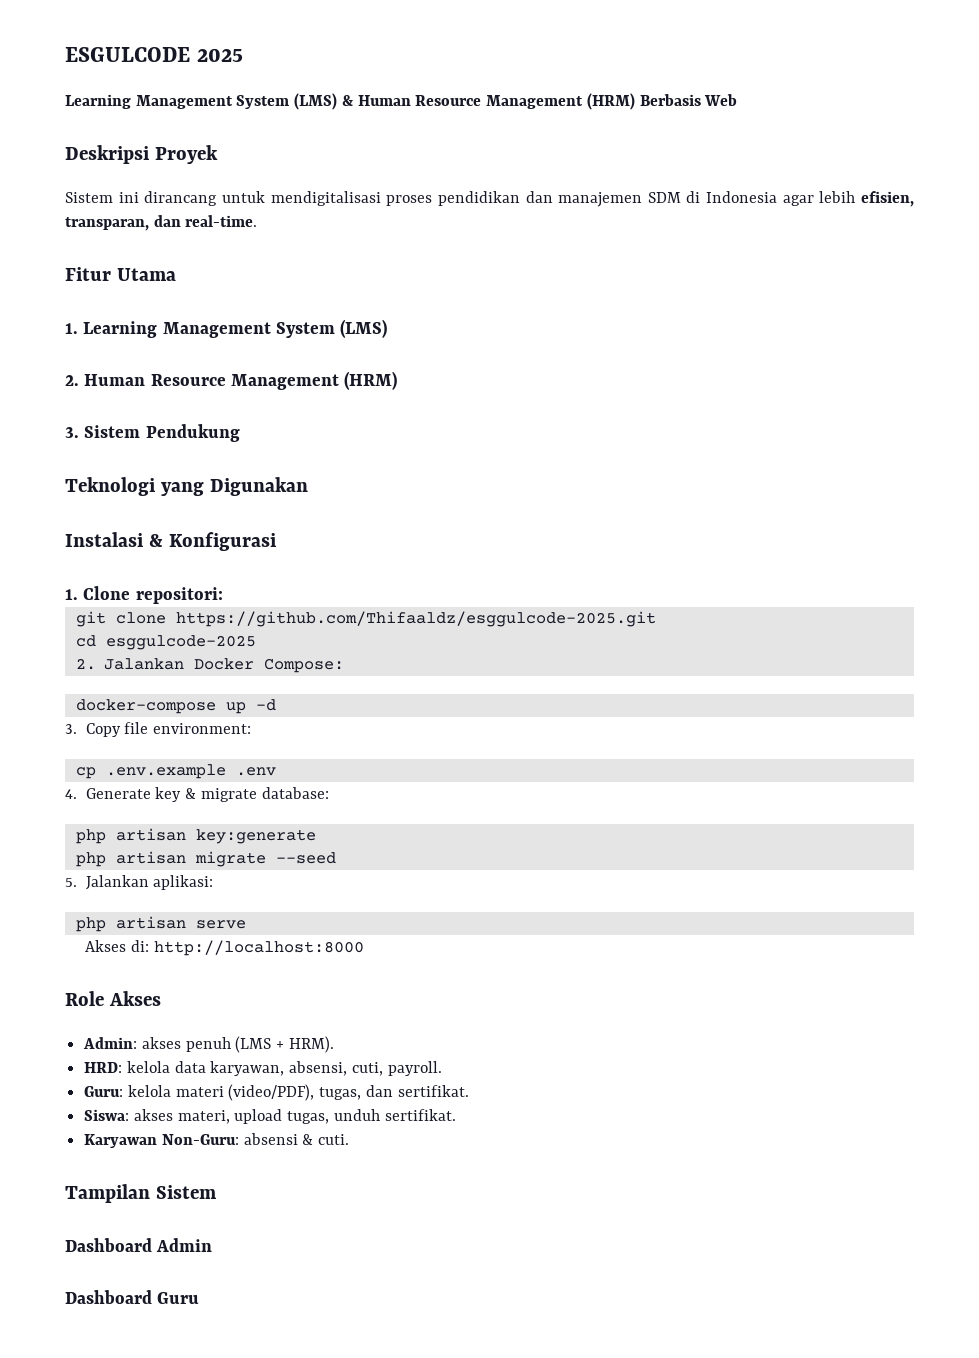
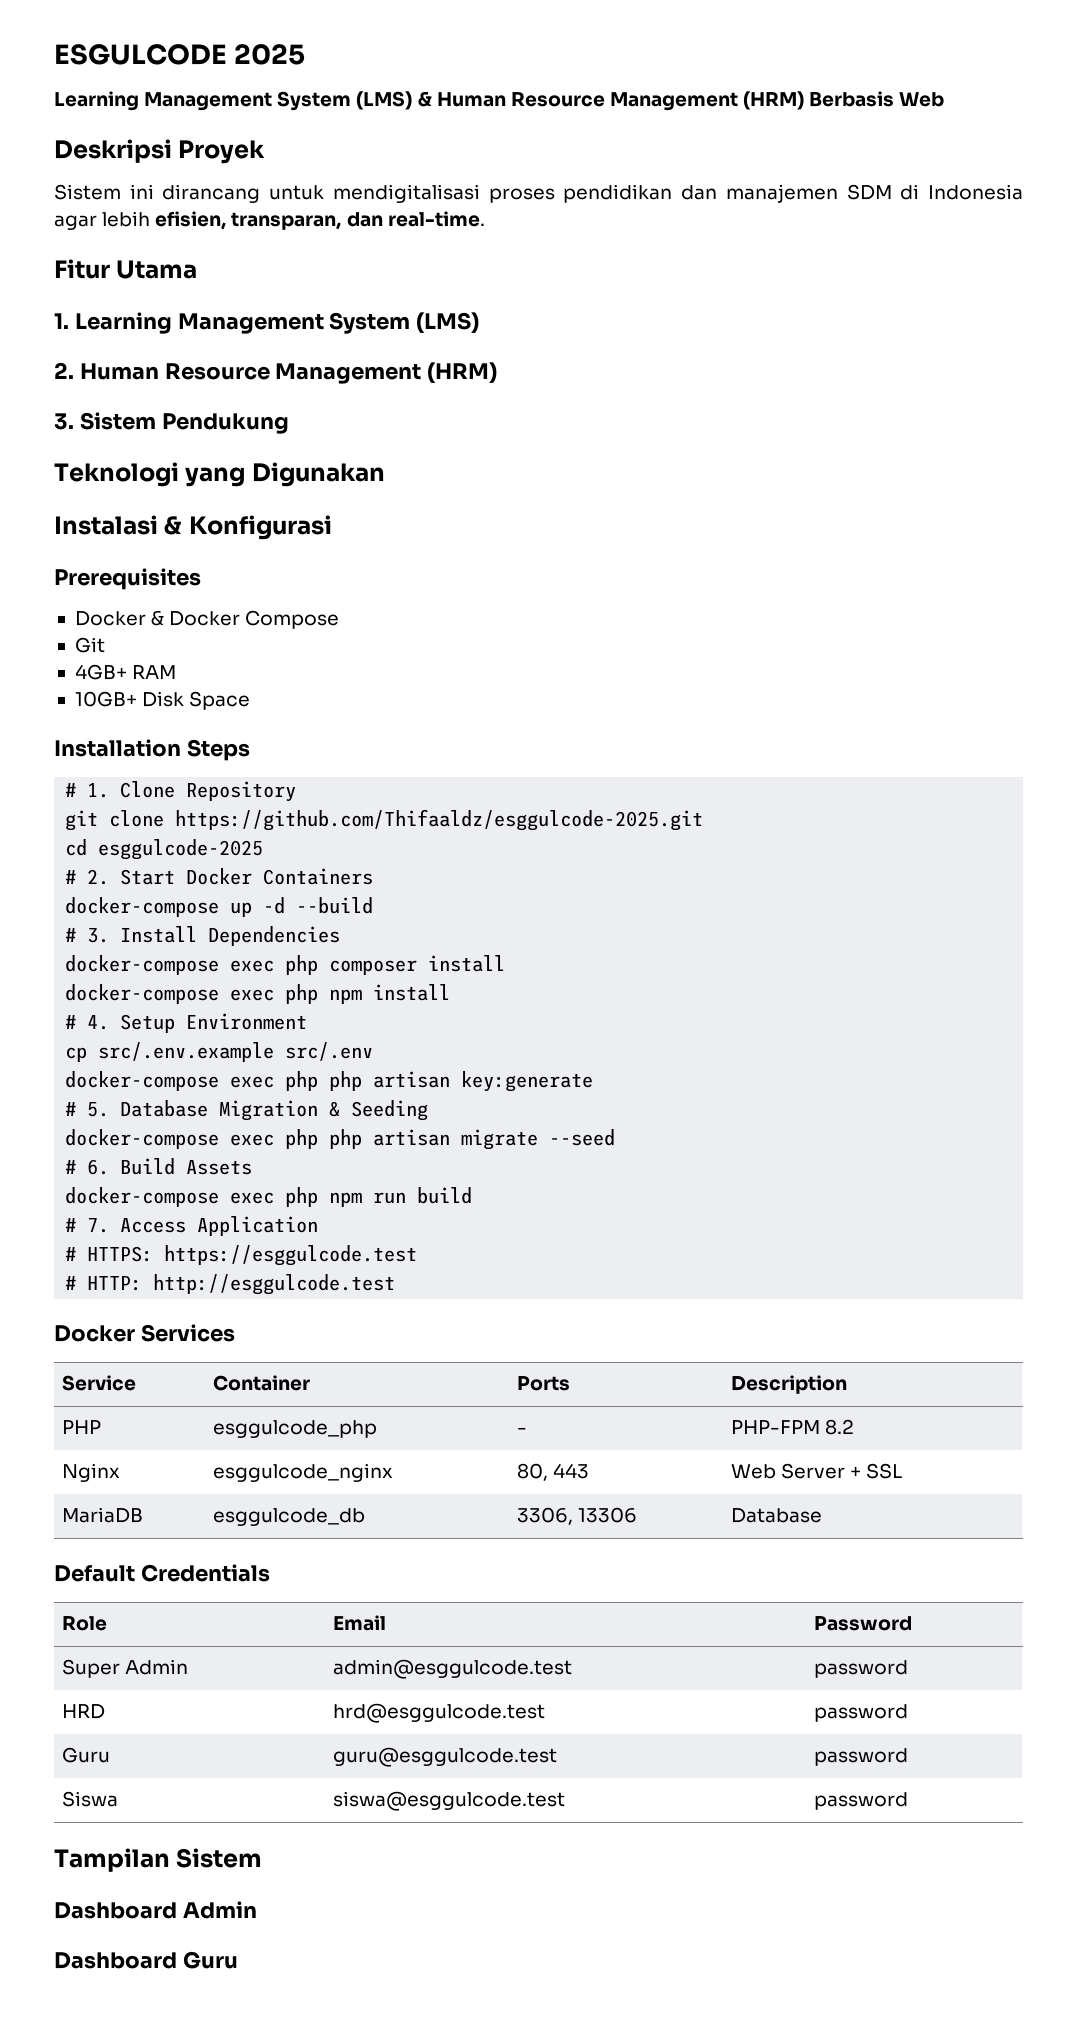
(276, 541) none -> [54,568,201,590] [74,610,340,629] [74,637,105,653] [74,664,177,680] [74,691,251,710] [54,739,250,761] [65,783,77,797] Prerequisites // Docker & Docker Compose // Git // 4GB+ RAM // 10GB+ Disk Space // Installation Steps // #
[135,587,223,604] repositori: -> [186,781,297,802] Repository
[75,658,345,673] [75,699,276,714] [65,722,252,737] [75,764,276,779] [65,787,329,802] [75,828,316,844] [75,851,336,867] [65,875,214,890] [75,916,246,932] [85,940,364,956] [65,991,161,1006] [83,1036,334,1053] [84,1061,442,1076] [84,1084,469,1101] [84,1109,456,1124] [84,1133,350,1148] 2. Jalankan Docker Compose: // docker-compose up -d // 3. Copy file environment: // cp .env.example .env // 4. Generate key & migrate database: // php artisan key:generate // php artisan migrate --seed // 5. Jalankan aplikasi: // php artisan serve // Akses di: http://localhost:8000 // Role Akses // Admin: akses penuh (LMS + HRM). // HRD: kelola data karyawan, absensi, cuti, payroll. // Guru: kelola materi (video/PDF), tugas, dan sertifikat. // Siswa: akses materi, upload tugas, unduh sertifikat. // Karyawan Non-Guru: absensi & cuti. -> [65,868,374,885] [65,897,374,917] [65,926,341,946] [65,955,506,975] [65,984,451,1004] [65,1013,308,1033] [65,1042,374,1062] [65,1071,594,1092] [65,1100,429,1121] [65,1129,616,1150] [65,1158,253,1175] [65,1187,473,1207] [65,1216,319,1236] [65,1245,418,1266] [65,1274,396,1295] [54,1324,235,1342] [61,1375,136,1391] [212,1375,310,1391] [516,1376,570,1391] [730,1375,847,1394] [61,1420,101,1434] [212,1420,377,1438] [516,1427,527,1434] [730,1419,854,1435] [61,1463,120,1482] [212,1463,393,1482] [516,1463,589,1481] [730,1463,903,1479] [61,1507,143,1523] [212,1508,365,1526] [516,1507,637,1525] [730,1508,822,1523] [54,1564,270,1582] [61,1616,107,1631] [332,1615,386,1631] [813,1616,912,1631] [61,1659,188,1678] [332,1659,572,1679] [813,1660,908,1678] [61,1704,105,1719] [332,1703,545,1723] [813,1704,908,1722] [61,1747,110,1763] [332,1747,557,1767] [813,1748,908,1766] [61,1791,118,1807] [332,1791,565,1811] [813,1792,908,1810] # 2. Start Docker Containers // docker-compose up -d --build // # 3. Install Dependencies // docker-compose exec php composer install // docker-compose exec php npm install // # 4. Setup Environment // cp src/.env.example src/.env // docker-compose exec php php artisan key:generate // # 5. Database Migration & Seeding // docker-compose exec php php artisan migrate --seed // # 6. Build Assets // docker-compose exec php npm run build // # 7. Access Application // # HTTPS: https://esggulcode.test // # HTTP: http://esggulcode.test // Docker Services // Service | Container | Ports | Description // PHP | esggulcode_php | - | PHP-FPM 8.2 // Nginx | esggulcode_nginx | 80, 443 | Web Server + SSL // MariaDB | esggulcode_db | 3306, 13306 | Database // Default Credentials // Role | Email | Password // Super Admin | admin@esggulcode.test | password // HRD | hrd@esggulcode.test | password // Guru | guru@esggulcode.test | password // Siswa | siswa@esggulcode.test | password

